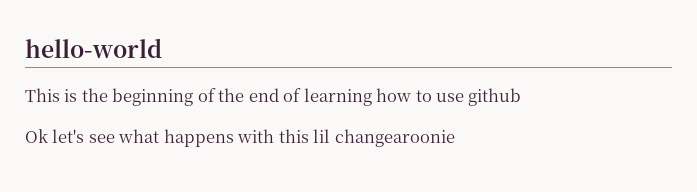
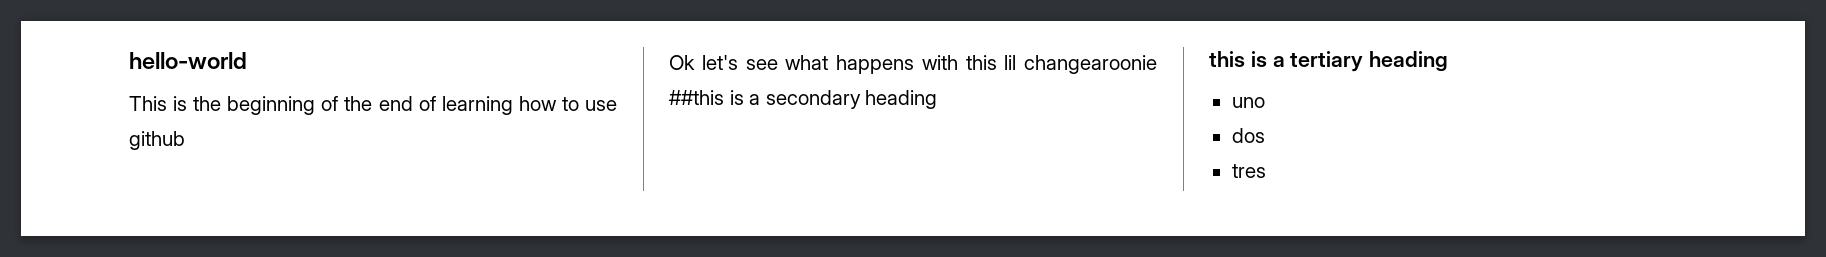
(455, 138) none -> [669,90,938,109] [1209,51,1449,72] [1231,97,1265,108] [1231,128,1265,143] [1231,164,1266,178] ##this is a secondary heading // this is a tertiary heading // uno // dos // tres

